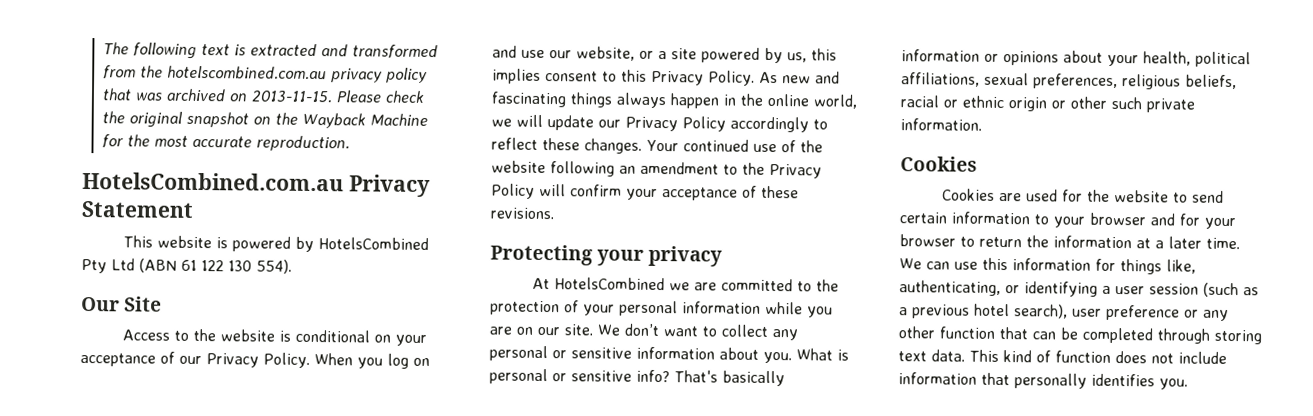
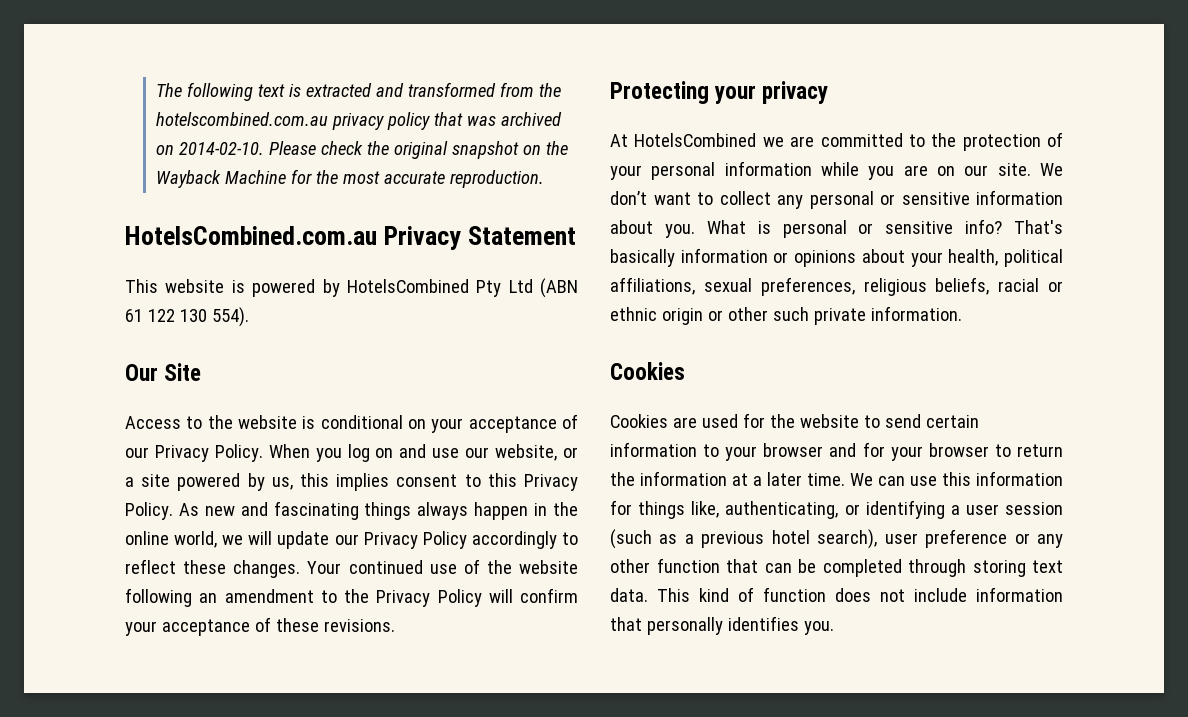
[250,90,333,104] 2013-11-15. -> [179,142,265,155] 2014-02-10.

